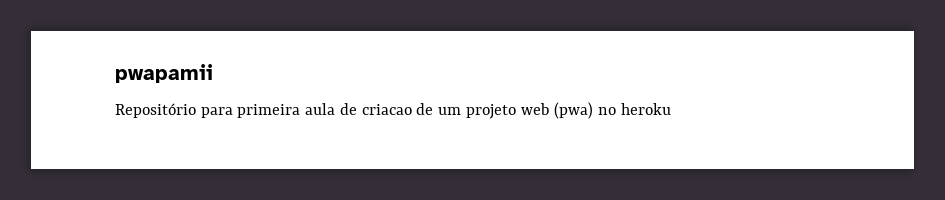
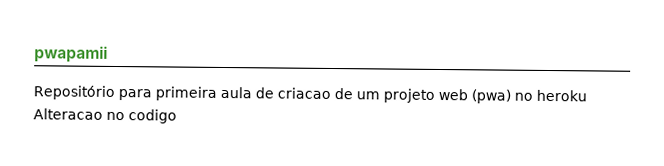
(671, 109) none -> [33,108,177,124] Alteracao no codigo

